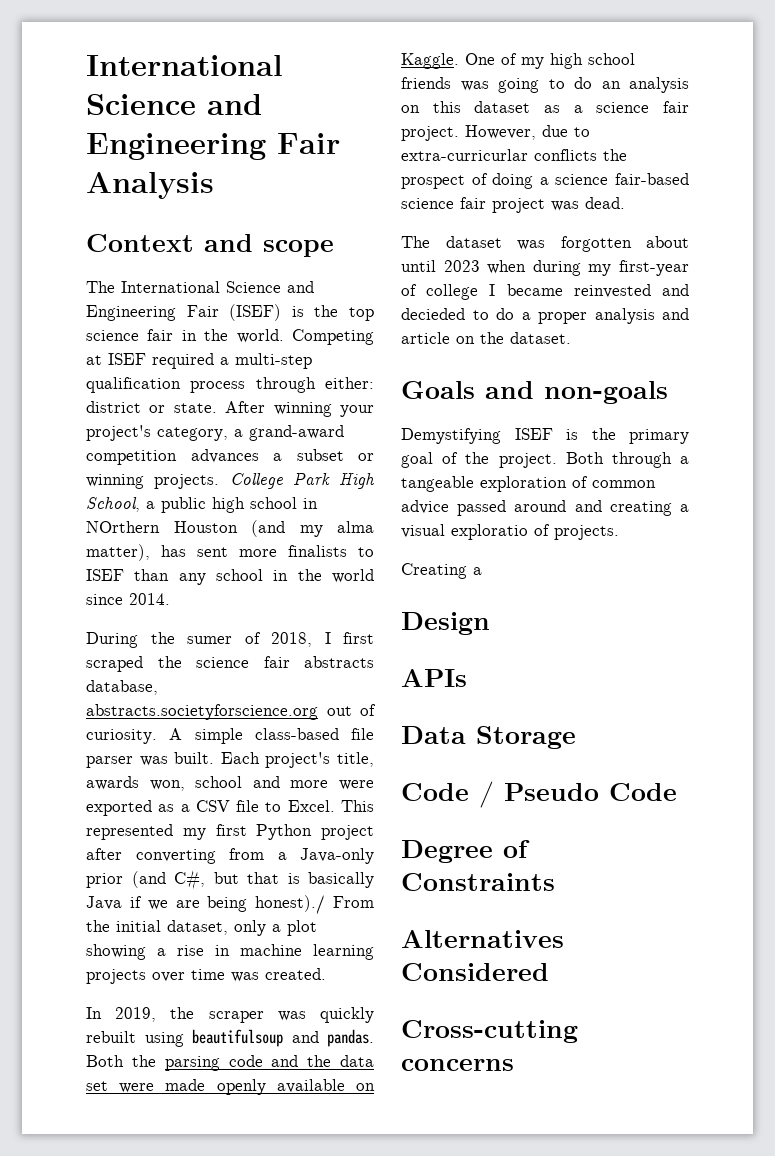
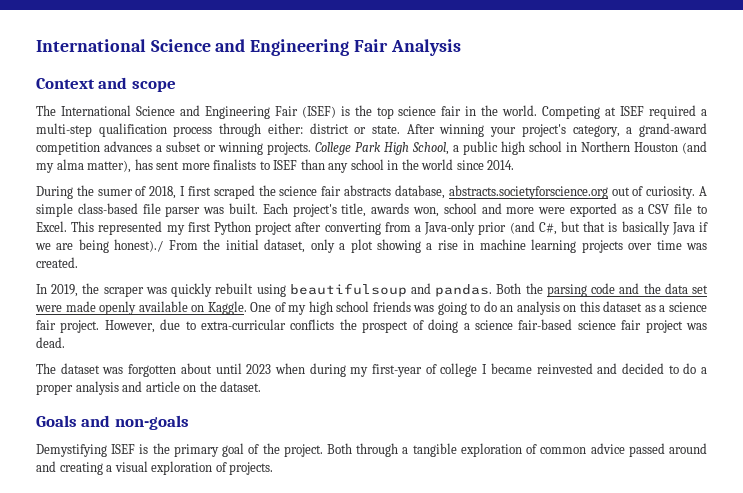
[86,521,160,533] NOrthern -> [581,141,630,152] Northern
[401,149,528,161] extra-curricurlar -> [201,319,287,330] extra-curricular
[401,308,465,320] decieded -> [621,363,664,374] decided
[401,476,474,492] tangeable -> [412,443,457,457] tangible
[451,524,528,540] exploratio -> [151,461,213,475] exploration
[401,563,482,579] [401,612,490,635] [401,669,467,687] [401,726,576,749] [401,781,677,808] [401,840,530,863] [401,873,555,891] [401,930,564,948] [401,963,549,981] [401,1020,578,1043] [401,1059,514,1071] // Creating a // Design // APIs // Data Storage // Code / Pseudo Code // Degree of Constraints // Alternatives Considered // Cross-cutting concerns -> (274, 468) none

